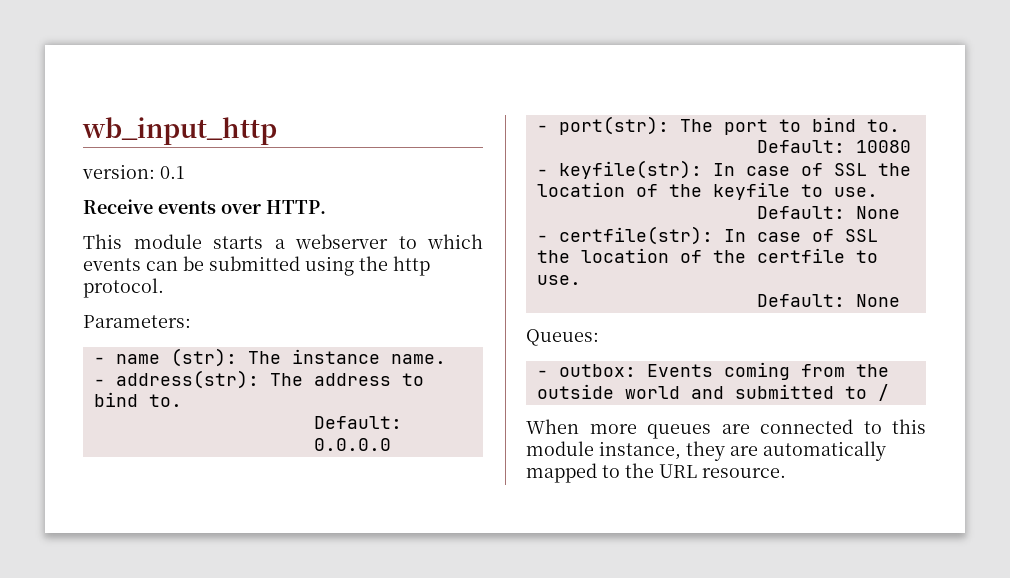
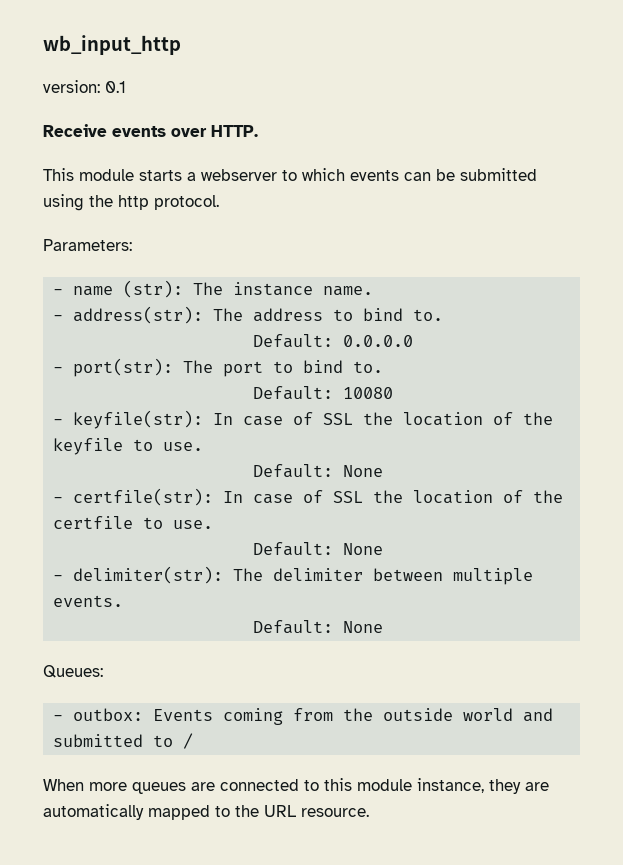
(900, 300) none -> [53,566,534,585] [53,595,124,607] [253,620,384,634] // - delimiter(str): The delimiter between multiple events. // Default: None

